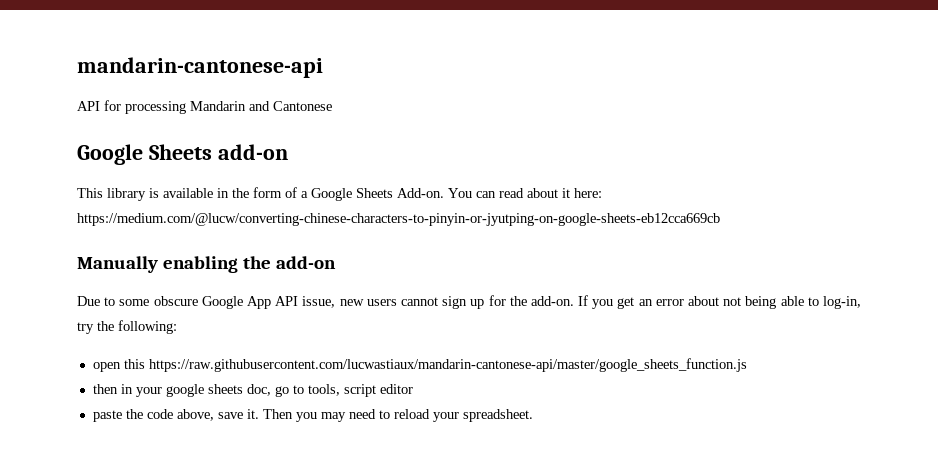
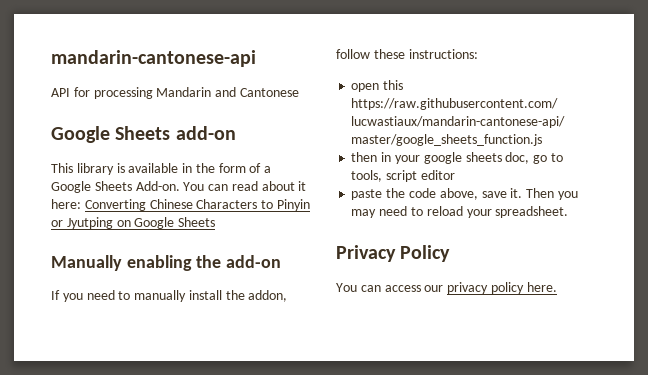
[77,213,720,226] [77,256,336,273] [77,295,862,309] [77,320,177,334] https://medium.com/@lucw/converting-chinese-characters-to-pinyin-or-jyutping-on-google-sheets-eb12cca669cb // Manually enabling the add-on // Due to some obscure Google App API issue, new users cannot sign up for the add-on. If you get an error about not being able to log-in, try the following: -> [84,199,310,211] [51,217,216,229] [51,255,282,271] [51,290,288,302] [336,49,478,59] Converting Chinese Characters to Pinyin or Jyutping on Google Sheets // Manually enabling the add-on // If you need to manually install the addon, follow these instructions:
(533, 415) none -> [336,245,451,262] [336,282,557,294] // Privacy Policy // You can access our privacy policy here.

